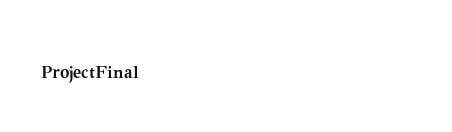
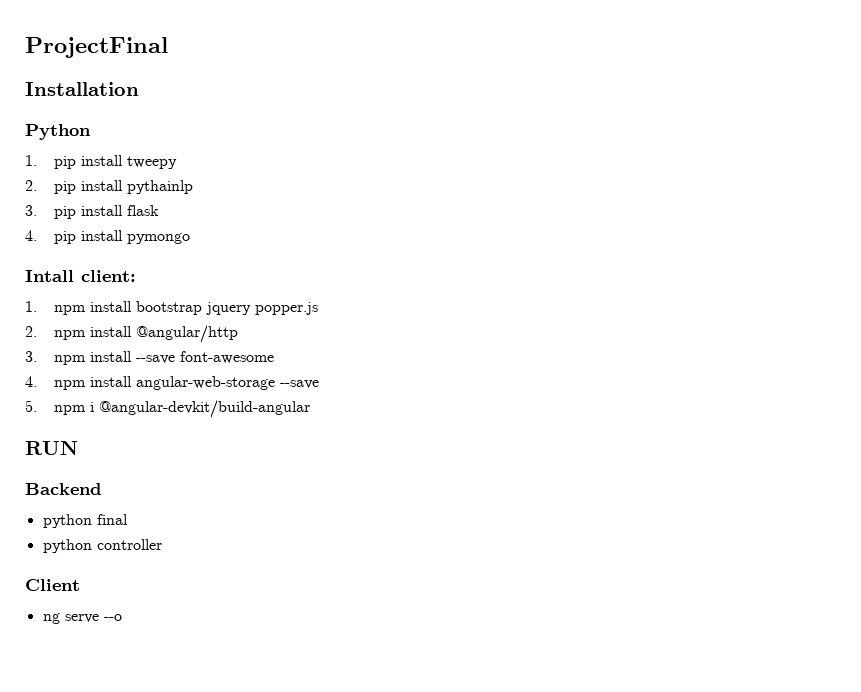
(139, 74) none -> [25,82,139,96] [25,124,91,140] [25,155,178,169] [25,180,194,194] [25,205,160,219] [25,230,191,244] [25,270,136,282] [25,301,319,315] [25,325,239,343] [25,351,275,365] [25,376,320,390] [25,400,311,418] [25,441,78,455] [25,483,101,495] [42,514,128,528] [42,539,162,553] [25,579,80,591] [42,613,122,624] // Installation // Python // 1. pip install tweepy // 2. pip install pythainlp // 3. pip install flask // 4. pip install pymongo // Intall client: // 1. npm install bootstrap jquery popper.js // 2. npm install @angular/http // 3. npm install --save font-awesome // 4. npm install angular-web-storage --save // 5. npm i @angular-devkit/build-angular // RUN // Backend // python final // python controller // Client // ng serve --o

